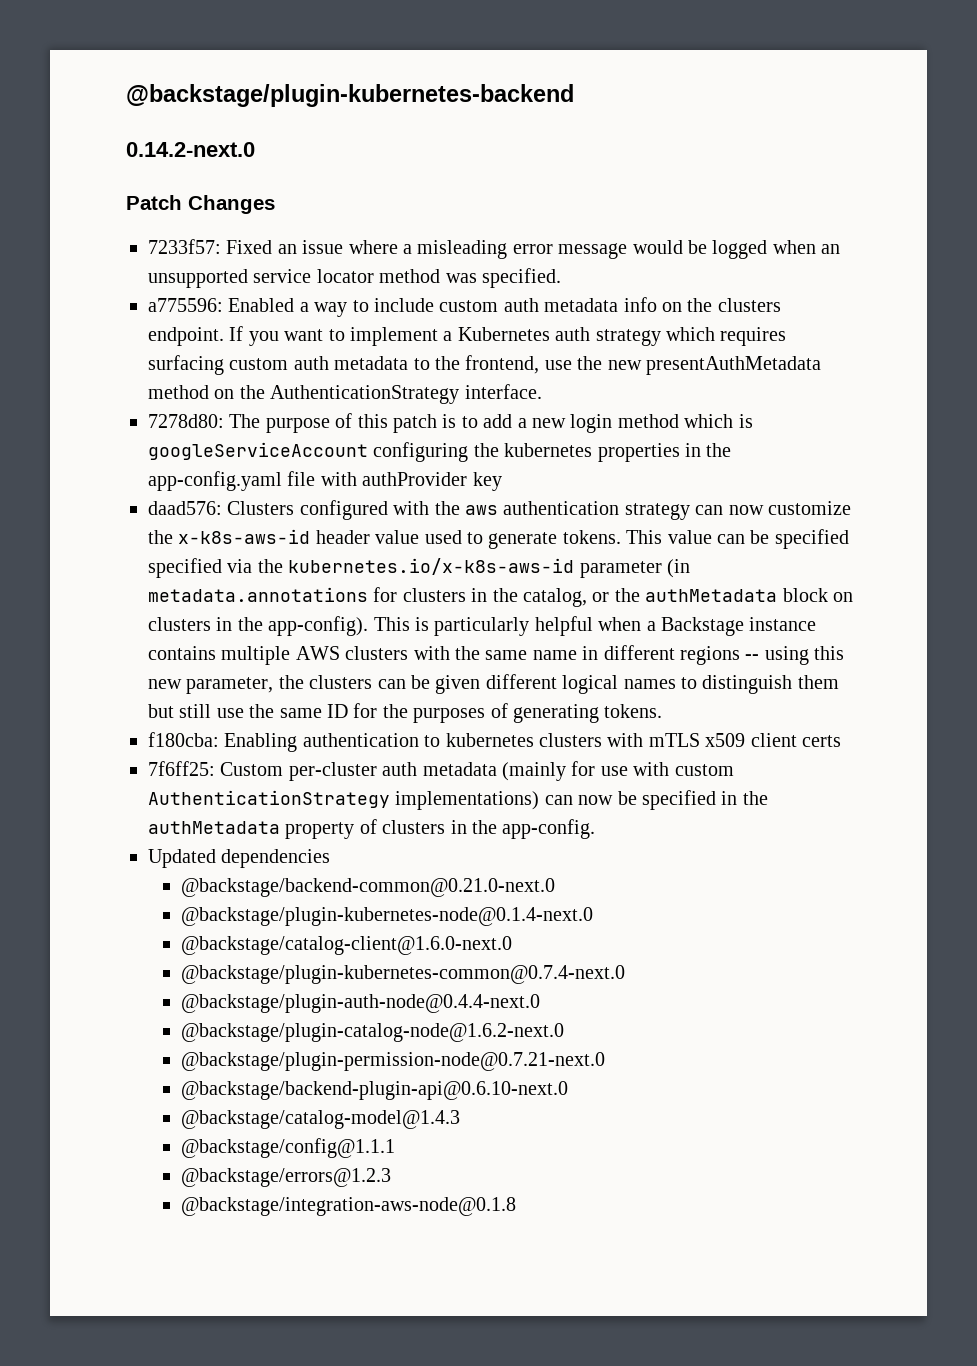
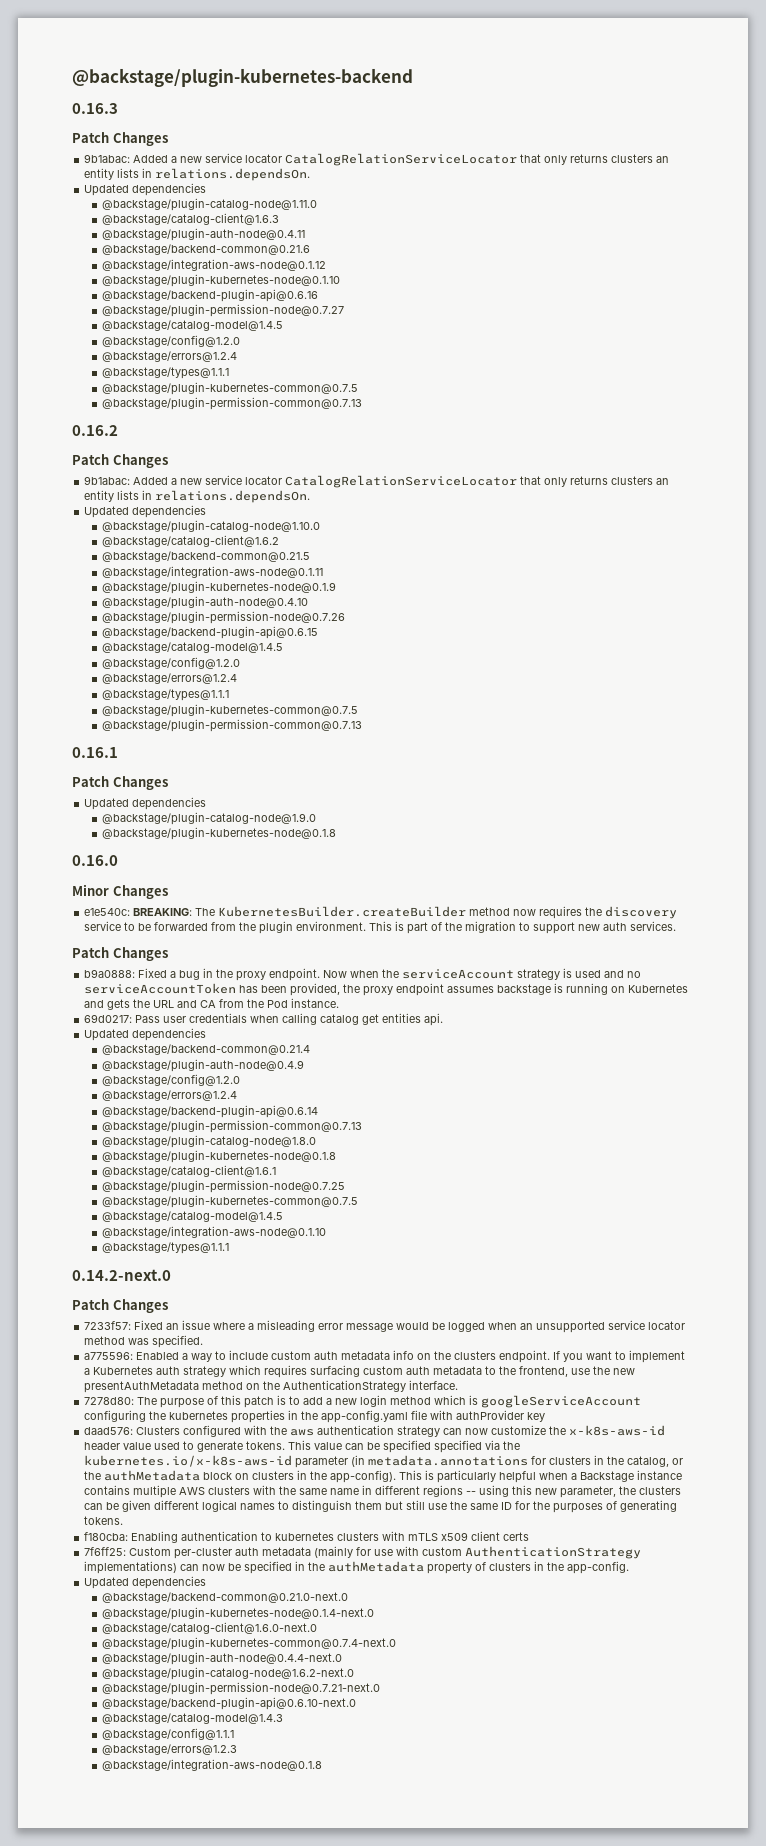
(574, 95) none -> [72,103,118,114] [72,132,168,146] [84,153,670,166] [84,168,311,181] [84,183,207,196] [102,198,318,211] [102,213,280,225] [102,228,306,241] [102,244,311,255] [102,259,327,271] [102,274,341,287] [102,289,319,302] [102,304,345,317] [102,320,284,331] [102,335,241,347] [102,351,238,362] [102,367,230,379] [102,382,359,395] [102,397,363,410] [72,425,118,436] [72,454,168,468] [84,475,670,488] [84,490,311,503] [84,505,207,518] [102,520,321,533] [102,535,280,547] [102,551,311,562] [102,566,324,578] [102,581,337,594] [102,596,309,609] [102,611,346,624] [102,626,319,639] [102,642,284,653] [102,657,241,669] [102,673,238,684] [102,689,230,701] [102,704,359,717] [102,719,363,732] [72,747,118,758] [72,776,168,790] [84,797,207,810] [102,812,317,825] [102,827,337,840] [72,855,118,866] [72,884,168,899] [84,906,678,919] [84,921,677,934] [72,947,168,961] [84,968,642,981] [84,983,689,996] [84,998,340,1010] [84,1013,444,1026] [84,1028,207,1041] [102,1044,311,1055] [102,1059,305,1072] [102,1074,241,1086] [102,1090,238,1101] [102,1105,319,1118] [102,1120,363,1133] [102,1135,317,1148] [102,1150,337,1163] [102,1165,277,1177] [102,1180,346,1193] [102,1195,359,1208] [102,1211,284,1222] [102,1226,327,1238] [102,1242,230,1254] // 0.16.3 // Patch Changes // 9b1abac: Added a new service locator CatalogRelationServiceLocator that only returns clusters an entity lists in relations.dependsOn. // Updated dependencies // @backstage/plugin-catalog-node@1.11.0 // @backstage/catalog-client@1.6.3 // @backstage/plugin-auth-node@0.4.11 // @backstage/backend-common@0.21.6 // @backstage/integration-aws-node@0.1.12 // @backstage/plugin-kubernetes-node@0.1.10 // @backstage/backend-plugin-api@0.6.16 // @backstage/plugin-permission-node@0.7.27 // @backstage/catalog-model@1.4.5 // @backstage/config@1.2.0 // @backstage/errors@1.2.4 // @backstage/types@1.1.1 // @backstage/plugin-kubernetes-common@0.7.5 // @backstage/plugin-permission-common@0.7.13 // 0.16.2 // Patch Changes // 9b1abac: Added a new service locator CatalogRelationServiceLocator that only returns clusters an entity lists in relations.dependsOn. // Updated dependencies // @backstage/plugin-catalog-node@1.10.0 // @backstage/catalog-client@1.6.2 // @backstage/backend-common@0.21.5 // @backstage/integration-aws-node@0.1.11 // @backstage/plugin-kubernetes-node@0.1.9 // @backstage/plugin-auth-node@0.4.10 // @backstage/plugin-permission-node@0.7.26 // @backstage/backend-plugin-api@0.6.15 // @backstage/catalog-model@1.4.5 // @backstage/config@1.2.0 // @backstage/errors@1.2.4 // @backstage/types@1.1.1 // @backstage/plugin-kubernetes-common@0.7.5 // @backstage/plugin-permission-common@0.7.13 // 0.16.1 // Patch Changes // Updated dependencies // @backstage/plugin-catalog-node@1.9.0 // @backstage/plugin-kubernetes-node@0.1.8 // 0.16.0 // Minor Changes // e1e540c: BREAKING: The KubernetesBuilder.createBuilder method now requires the discovery service to be forwarded from the plugin environment. This is part of the migration to support new auth services. // Patch Changes // b9a0888: Fixed a bug in the proxy endpoint. Now when the serviceAccount strategy is used and no serviceAccountToken has been provided, the proxy endpoint assumes backstage is running on Kubernetes and gets the URL and CA from the Pod instance. // 69d0217: Pass user credentials when calling catalog get entities api. // Updated dependencies // @backstage/backend-common@0.21.4 // @backstage/plugin-auth-node@0.4.9 // @backstage/config@1.2.0 // @backstage/errors@1.2.4 // @backstage/backend-plugin-api@0.6.14 // @backstage/plugin-permission-common@0.7.13 // @backstage/plugin-catalog-node@1.8.0 // @backstage/plugin-kubernetes-node@0.1.8 // @backstage/catalog-client@1.6.1 // @backstage/plugin-permission-node@0.7.25 // @backstage/plugin-kubernetes-common@0.7.5 // @backstage/catalog-model@1.4.5 // @backstage/integration-aws-node@0.1.10 // @backstage/types@1.1.1

